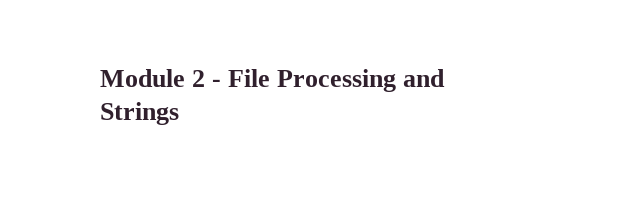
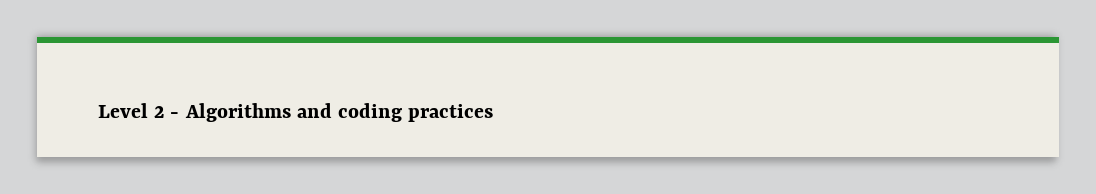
[100,69,185,87] Module -> [98,103,148,118] Level
[228,69,446,92] [100,102,179,125] File Processing and Strings -> [184,103,494,122] Algorithms and coding practices

